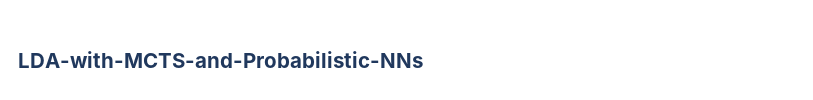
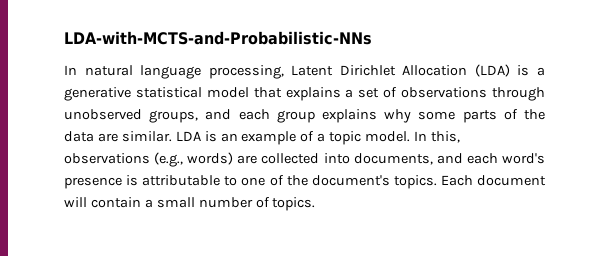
(423, 59) none -> [64,64,545,79] [64,87,546,101] [64,109,545,123] [64,131,460,145] [64,152,545,167] [64,175,546,189] [64,197,316,211] // In natural language processing, Latent Dirichlet Allocation (LDA) is a generative statistical model that explains a set of observations through unobserved groups, and each group explains why some parts of the data are similar. LDA is an example of a topic model. In this, observations (e.g., words) are collected into documents, and each word's presence is attributable to one of the document's topics. Each document will contain a small number of topics.

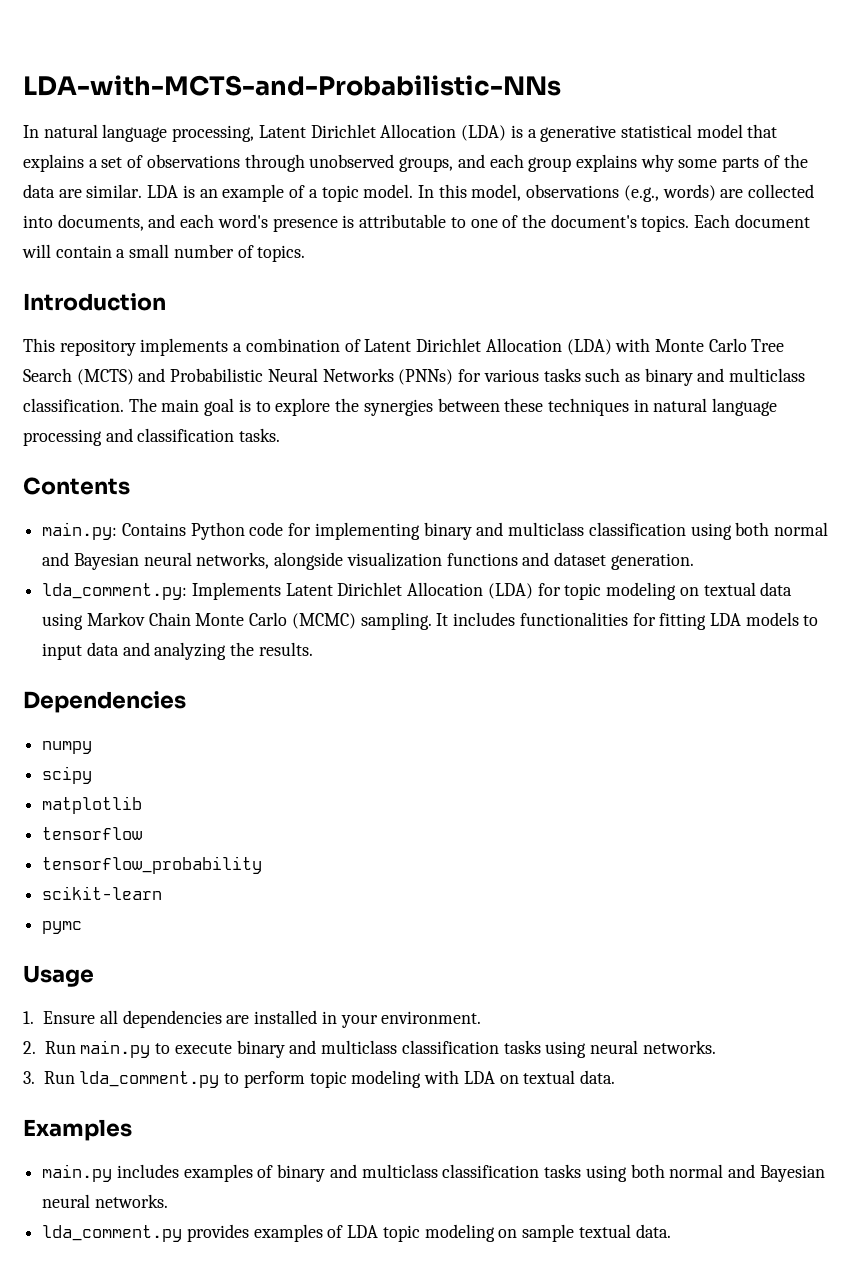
[430,131,460,143] this, -> [438,184,522,201] this model,
(316, 204) none -> [23,293,166,311] [23,338,785,356] [23,368,806,386] [23,398,778,416] [23,428,281,446] [23,477,130,495] [42,522,828,540] [42,552,694,570] [42,582,793,600] [42,612,819,630] [42,642,313,660] [23,691,186,713] [42,741,93,754] [42,766,93,784] [42,796,143,814] [42,827,143,840] [42,856,263,874] [42,886,163,900] [42,921,83,934] [23,965,94,987] [23,1010,482,1028] [23,1040,716,1058] [23,1070,616,1088] [23,1119,132,1141] [42,1164,825,1182] [42,1194,168,1208] [42,1224,671,1242] // Introduction // This repository implements a combination of Latent Dirichlet Allocation (LDA) with Monte Carlo Tree Search (MCTS) and Probabilistic Neural Networks (PNNs) for various tasks such as binary and multiclass classification. The main goal is to explore the synergies between these techniques in natural language processing and classification tasks. // Contents // main.py: Contains Python code for implementing binary and multiclass classification using both normal and Bayesian neural networks, alongside visualization functions and dataset generation. // lda_comment.py: Implements Latent Dirichlet Allocation (LDA) for topic modeling on textual data using Markov Chain Monte Carlo (MCMC) sampling. It includes functionalities for fitting LDA models to input data and analyzing the results. // Dependencies // numpy // scipy // matplotlib // tensorflow // tensorflow_probability // scikit-learn // pymc // Usage // 1. Ensure all dependencies are installed in your environment. // 2. Run main.py to execute binary and multiclass classification tasks using neural networks. // 3. Run lda_comment.py to perform topic modeling with LDA on textual data. // Examples // main.py includes examples of binary and multiclass classification tasks using both normal and Bayesian neural networks. // lda_comment.py provides examples of LDA topic modeling on sample textual data.

